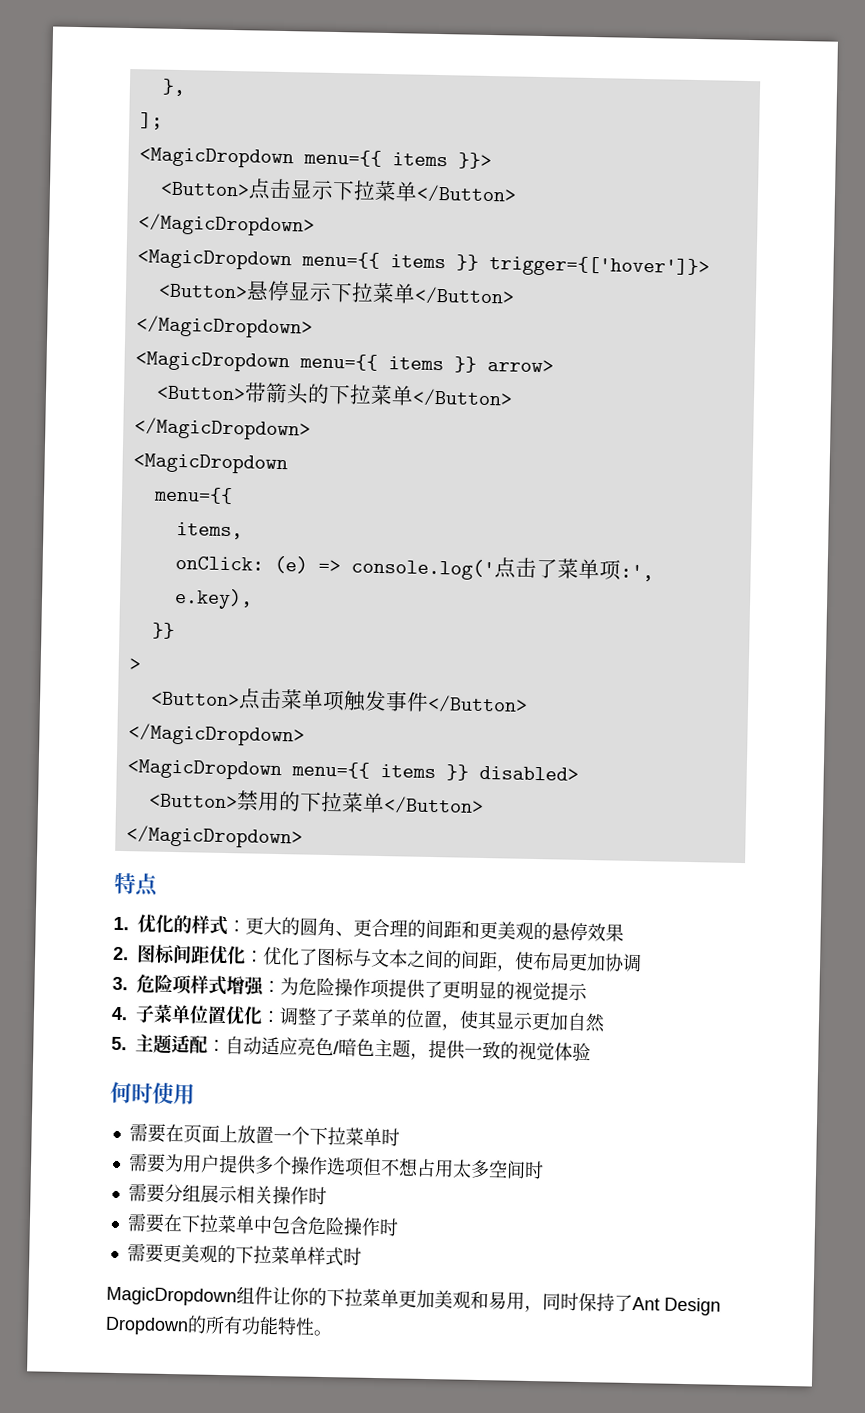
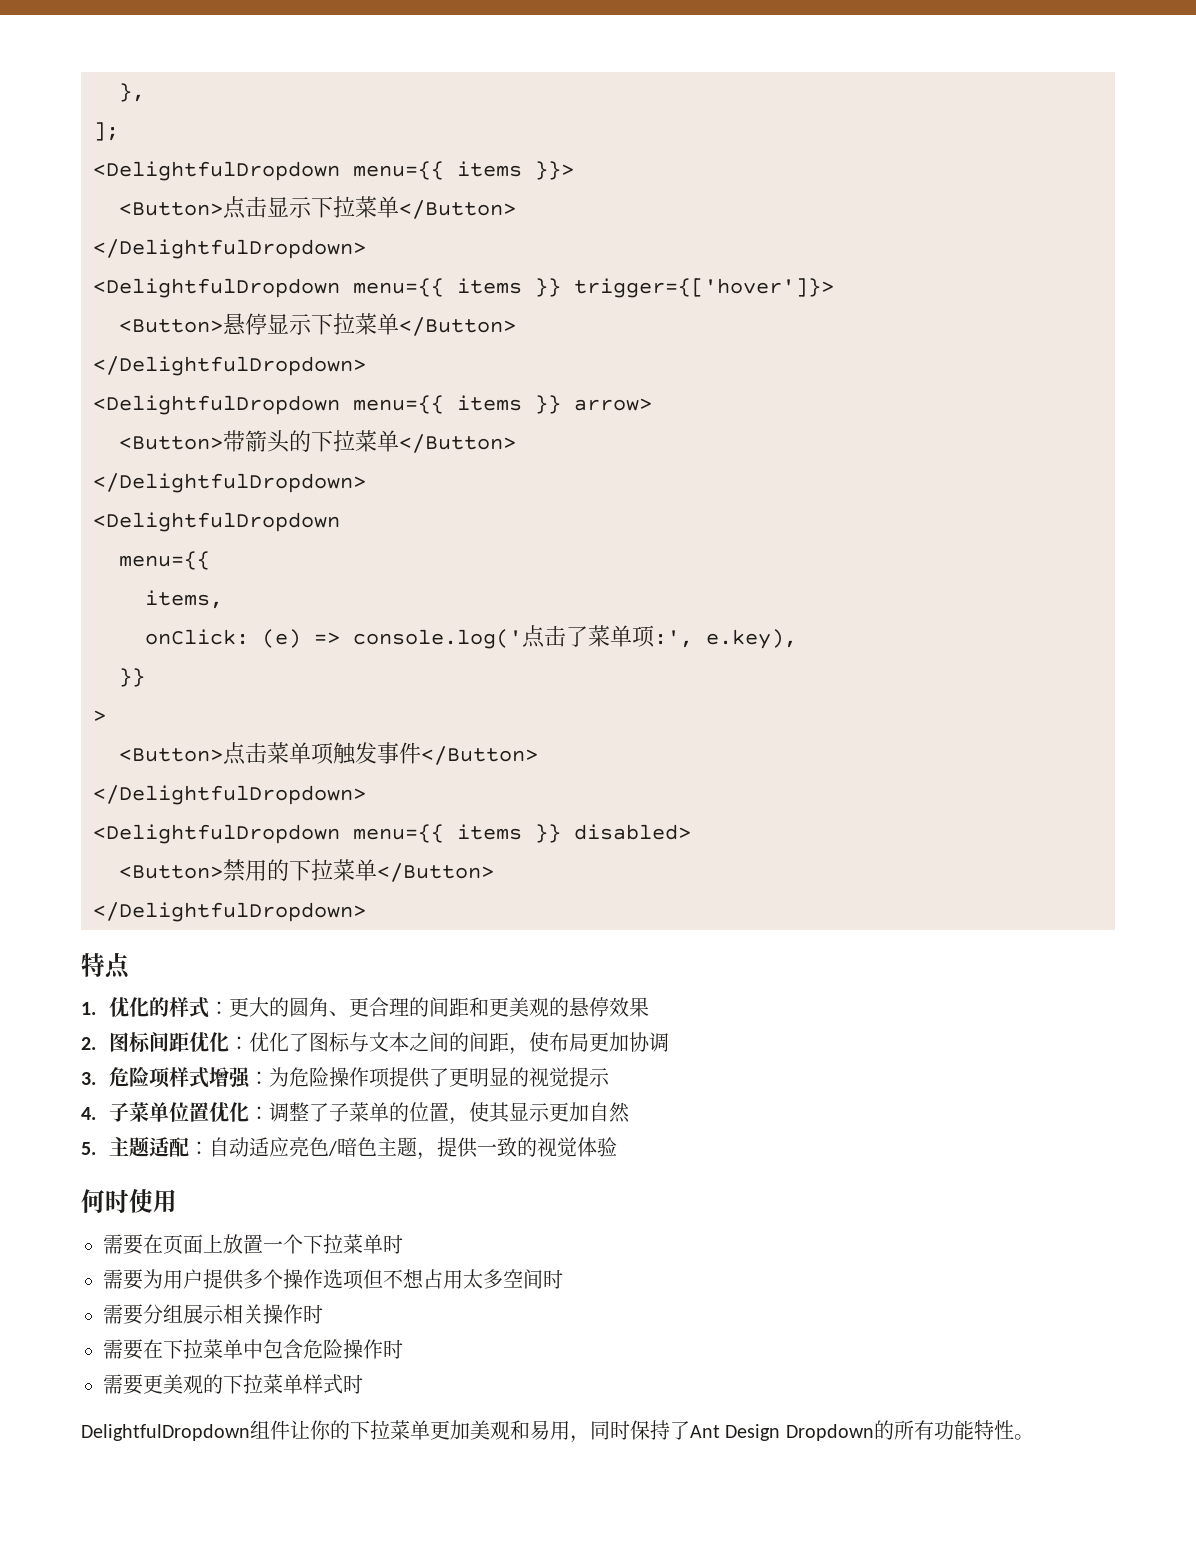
[138,147,294,169] <MagicDropdown -> [93,161,340,181] <DelightfulDropdown
[137,213,315,237] [136,249,292,271] </MagicDropdown> // <MagicDropdown -> [93,239,366,259] [93,278,340,298] </DelightfulDropdown> // <DelightfulDropdown
[135,315,313,339] [134,351,290,373] </MagicDropdown> // <MagicDropdown -> [93,356,366,376] [93,395,340,415] </DelightfulDropdown> // <DelightfulDropdown
[133,417,311,441] [132,453,288,475] </MagicDropdown> // <MagicDropdown -> [93,473,366,493] [93,512,340,532] </DelightfulDropdown> // <DelightfulDropdown
[127,723,305,747] [126,759,282,781] </MagicDropdown> // <MagicDropdown -> [93,785,366,805] [93,824,340,844] </DelightfulDropdown> // <DelightfulDropdown
[125,825,303,849] </MagicDropdown> -> [93,902,366,922] </DelightfulDropdown>
[106,1286,237,1307] MagicDropdown -> [81,1424,250,1441] DelightfulDropdown

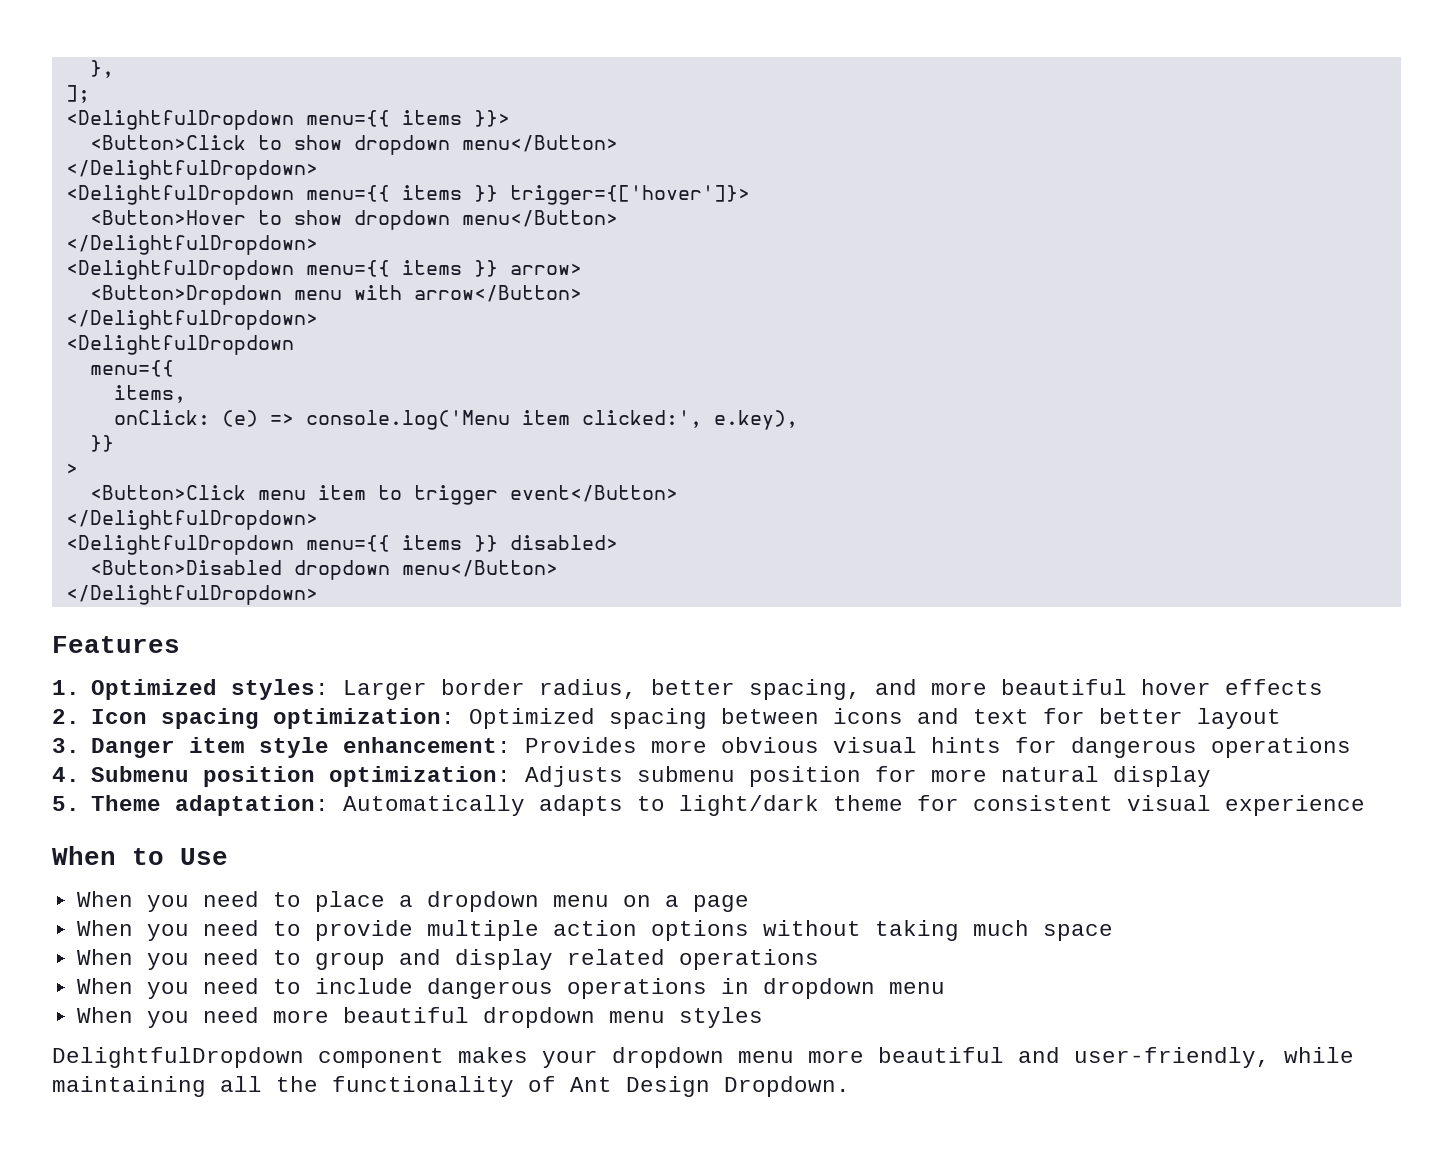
[119,196,516,219] <Button>点击显示下拉菜单</Button> -> [89,135,618,155] <Button>Click to show dropdown menu</Button>
[119,313,516,336] <Button>悬停显示下拉菜单</Button> -> [89,210,618,230] <Button>Hover to show dropdown menu</Button>
[119,430,516,453] <Button>带箭头的下拉菜单</Button> -> [89,285,582,305] <Button>Dropdown menu with arrow</Button>
[353,625,797,649] [119,668,145,687] [93,710,106,722] [119,742,538,765] console.log('点击了菜单项:', e.key), // }} // > // <Button>点击菜单项触发事件</Button> -> [305,410,798,430] [89,435,114,452] [65,463,78,475] [89,485,678,505] console.log('Menu item clicked:', e.key), // }} // > // <Button>Click menu item to trigger event</Button>
[119,859,494,882] [93,902,366,922] [81,952,130,979] <Button>禁用的下拉菜单</Button> // </DelightfulDropdown> // 特点 -> [89,560,558,580] [65,585,318,605] [52,636,180,653] <Button>Disabled dropdown menu</Button> // </DelightfulDropdown> // Features
[109,997,650,1018] [81,1032,670,1055] [81,1066,611,1089] [81,1102,631,1125] [81,1136,618,1160] [81,1189,177,1213] [103,1234,403,1255] [103,1269,563,1290] [103,1304,323,1325] [103,1339,403,1360] [103,1374,363,1395] [81,1420,1034,1443] 优化的样式：更大的圆角、更合理的间距和更美观的悬停效果 // 2.图标间距优化：优化了图标与文本之间的间距，使布局更加协调 // 3.危险项样式增强：为危险操作项提供了更明显的视觉提示 // 4.子菜单位置优化：调整了子菜单的位置，使其显示更加自然 // 5.主题适配：自动适应亮色/暗色主题，提供一致的视觉体验 // 何时使用 // 需要在页面上放置一个下拉菜单时 // 需要为用户提供多个操作选项但不想占用太多空间时 // 需要分组展示相关操作时 // 需要在下拉菜单中包含危险操作时 // 需要更美观的下拉菜单样式时 // DelightfulDropdown组件让你的下拉菜单更加美观和易用，同时保持了Ant Design Dropdown的所有功能特性。 -> [91,679,1324,700] [52,708,1282,729] [52,737,1352,758] [52,766,1212,787] [52,795,1366,816] [52,846,228,865] [76,891,749,912] [76,920,1113,941] [76,949,819,970] [76,978,945,999] [76,1007,763,1028] [52,1047,1354,1068] [52,1076,850,1097] Optimized styles: Larger border radius, better spacing, and more beautiful hover effects // 2. Icon spacing optimization: Optimized spacing between icons and text for better layout // 3. Danger item style enhancement: Provides more obvious visual hints for dangerous operations // 4. Submenu position optimization: Adjusts submenu position for more natural display // 5. Theme adaptation: Automatically adapts to light/dark theme for consistent visual experience // When to Use // When you need to place a dropdown menu on a page // When you need to provide multiple action options without taking much space // When you need to group and display related operations // When you need to include dangerous operations in dropdown menu // When you need more beautiful dropdown menu styles // DelightfulDropdown component makes your dropdown menu more beautiful and user-friendly, while maintaining all the functionality of Ant Design Dropdown.

